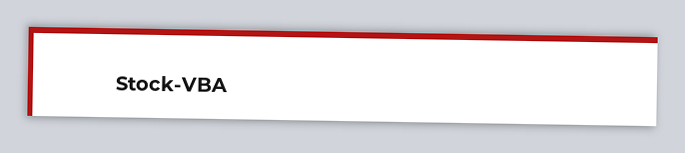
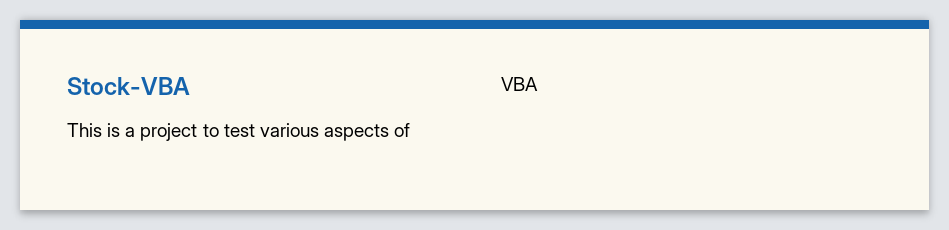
(228, 84) none -> [67,123,411,141] [501,77,538,91] // This is a project to test various aspects of VBA

